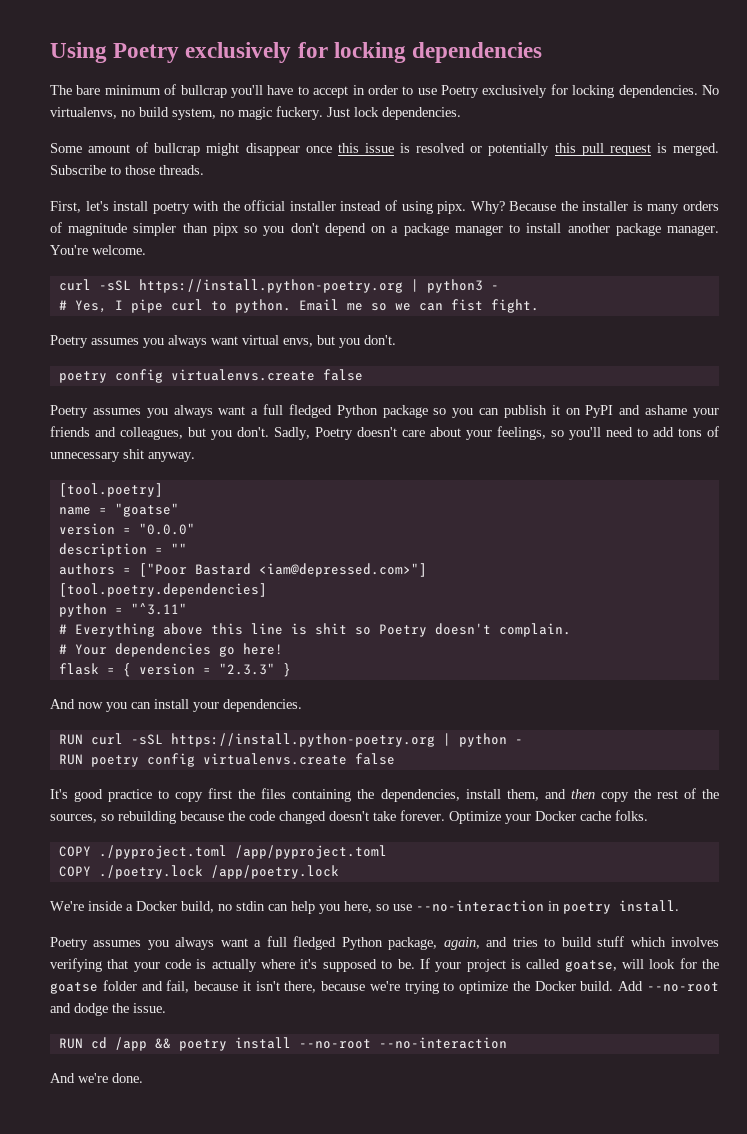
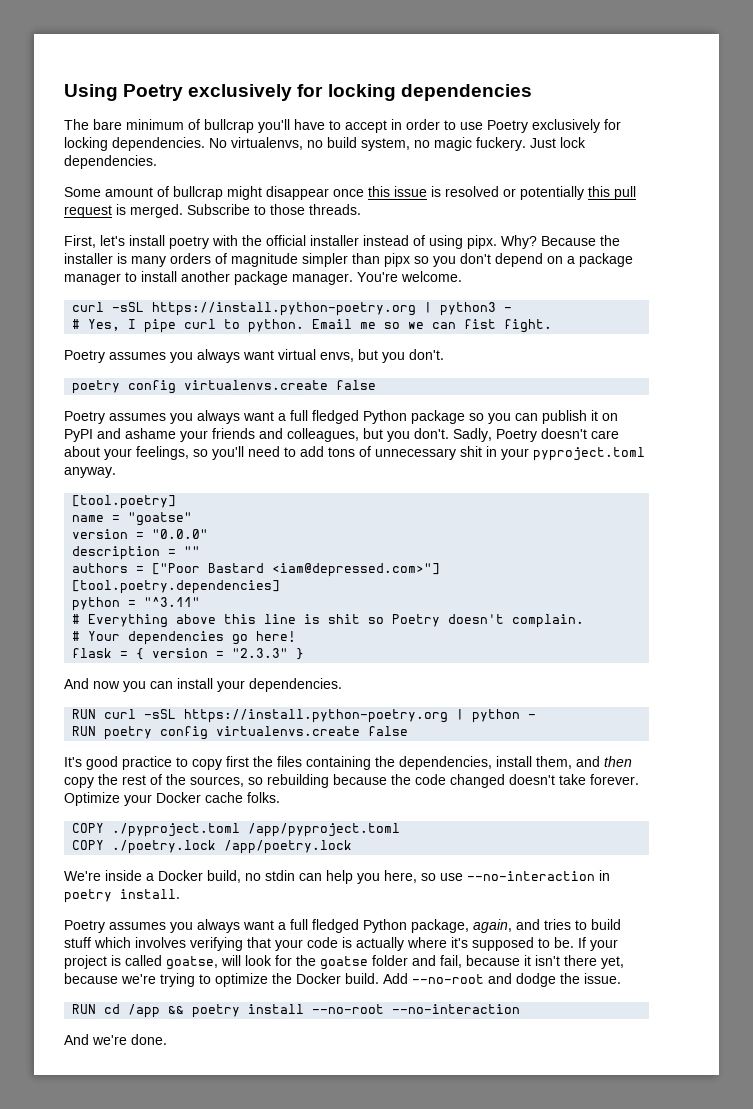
(144, 454) none -> [486,446,645,461] in your pyproject.toml
[284,981,317,993] there, -> [564,955,624,969] there yet,

